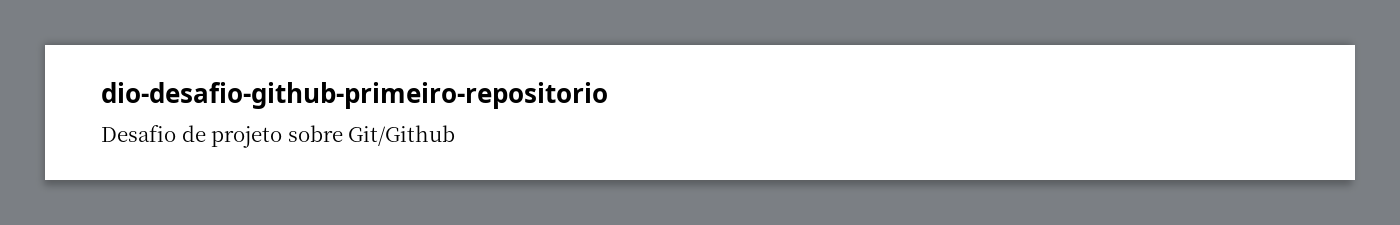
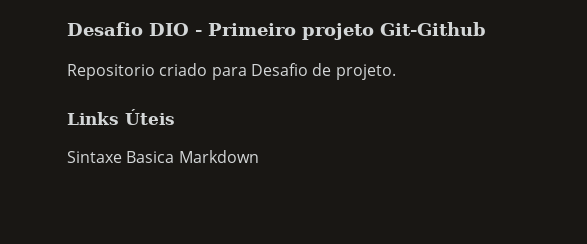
[101,82,608,109] [101,125,456,148] dio-desafio-github-primeiro-repositorio // Desafio de projeto sobre Git/Github -> [67,22,486,40] [67,63,396,80] [67,109,175,125] [67,150,259,163] Desafio DIO - Primeiro projeto Git-Github // Repositorio criado para Desafio de projeto. // Links Úteis // Sintaxe Basica Markdown

